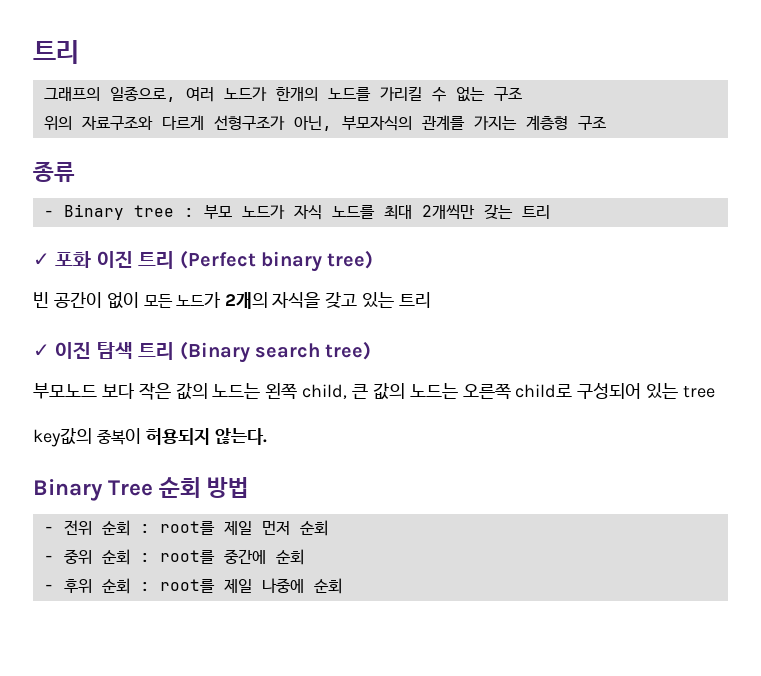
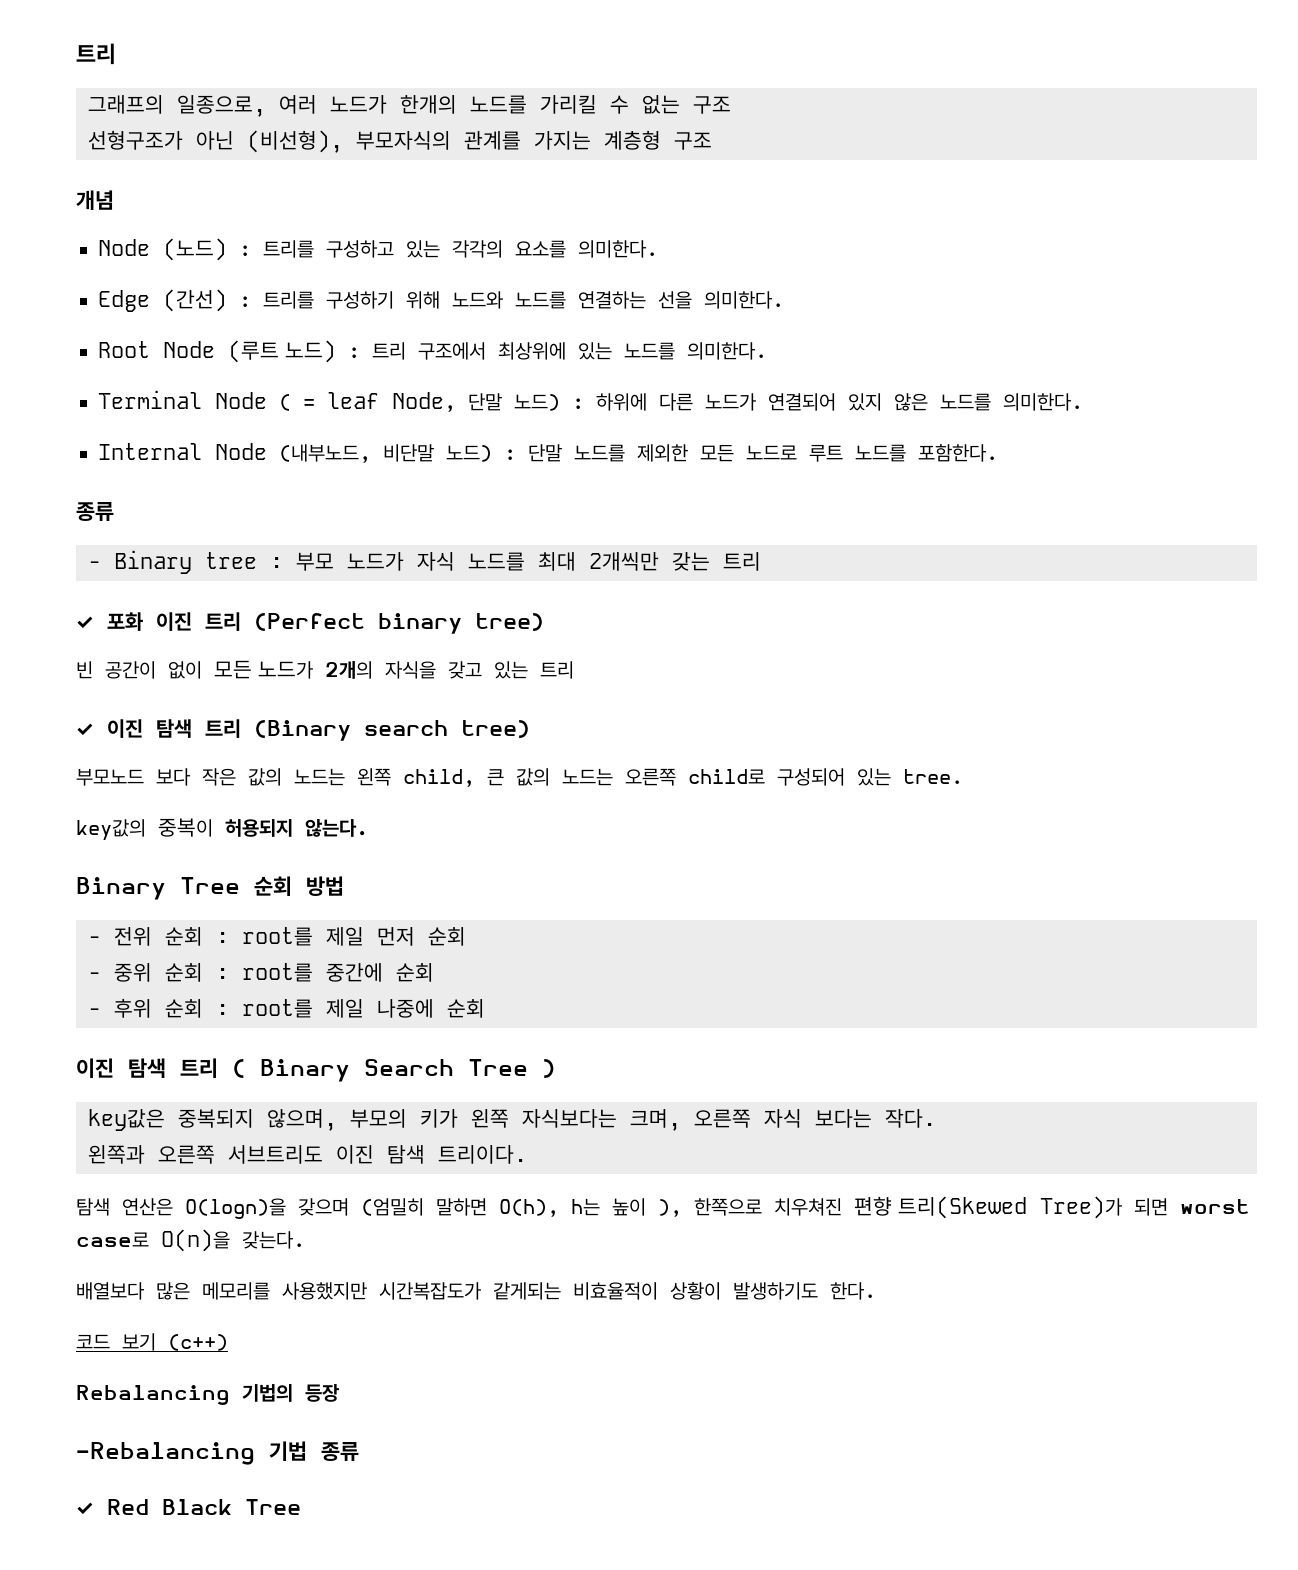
[43,115,332,131] 위의 자료구조와 다르게 선형구조가 아닌, -> [88,130,343,153] 선형구조가 아닌 (비선형),
(606, 123) none -> [76,190,114,210] [98,238,658,261] [98,289,784,312] [98,340,767,363] [98,390,1083,412] [98,443,998,463] // 개념 // Node (노드) : 트리를 구성하고 있는 각각의 요소를 의미한다. // Edge (간선) : 트리를 구성하기 위해 노드와 노드를 연결하는 선을 의미한다. // Root Node (루트 노드) : 트리 구조에서 최상위에 있는 노드를 의미한다. // Terminal Node ( = leaf Node, 단말 노드) : 하위에 다른 노드가 연결되어 있지 않은 노드를 의미한다. // Internal Node (내부노드, 비단말 노드) : 단말 노드를 제외한 모든 노드로 루트 노드를 포함한다.
[683,386,716,398] tree -> [903,769,963,784] tree.
(342, 586) none -> [76,1058,556,1082] [88,1109,936,1131] [88,1145,527,1164] [76,1196,1250,1219] [76,1229,305,1252] [76,1282,876,1300] [76,1333,228,1351] [76,1384,340,1405] [76,1441,359,1465] [76,1499,301,1515] // 이진 탐색 트리 ( Binary Search Tree ) // key값은 중복되지 않으며, 부모의 키가 왼쪽 자식보다는 크며, 오른쪽 자식 보다는 작다. // 왼쪽과 오른쪽 서브트리도 이진 탐색 트리이다. // 탐색 연산은 O(logn)을 갖으며 (엄밀히 말하면 O(h), h는 높이 ), 한쪽으로 치우쳐진 편향 트리(Skewed Tree)가 되면 worst case로 O(n)을 갖는다. // 배열보다 많은 메모리를 사용했지만 시간복잡도가 같게되는 비효율적이 상황이 발생하기도 한다. // 코드 보기 (c++) // Rebalancing 기법의 등장 // -Rebalancing 기법 종류 // ✓ Red Black Tree

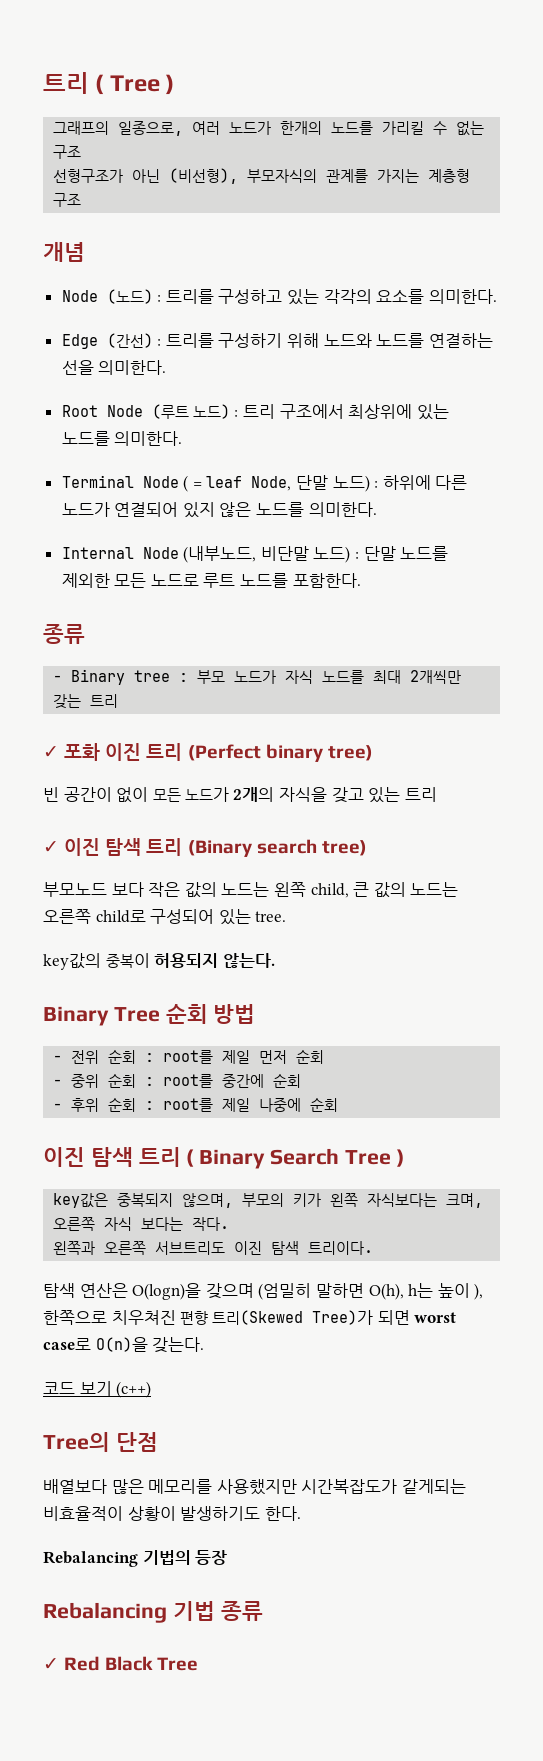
[76,43,116,65] 트리 -> [43,72,175,95] 트리 ( Tree )
(305, 1240) none -> [43,1381,152,1398] [43,1432,158,1452] // 코드 보기 (c++) // Tree의 단점
[76,1333,228,1351] // 코드 보기 (c++) -> (301, 1513) none
[76,1442,255,1465] -Rebalancing -> [43,1602,167,1623] Rebalancing

